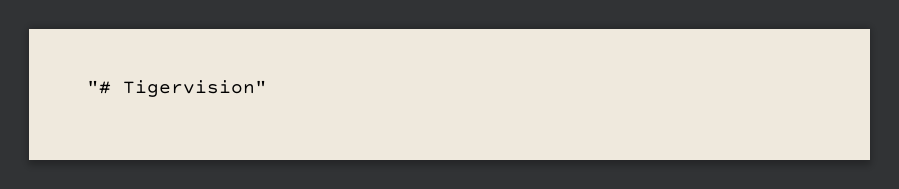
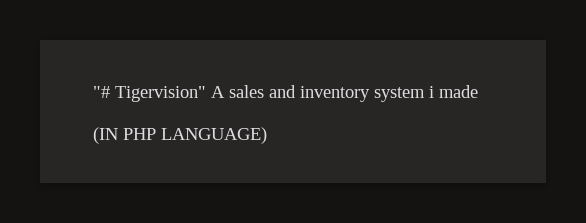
(267, 88) none -> [211,85,478,102] [93,127,267,144] A sales and inventory system i made // (IN PHP LANGUAGE)

